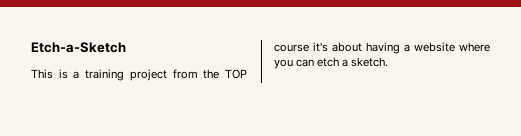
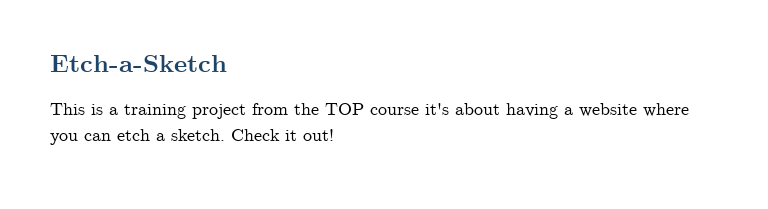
(389, 62) none -> [231,129,334,141] Check it out!

